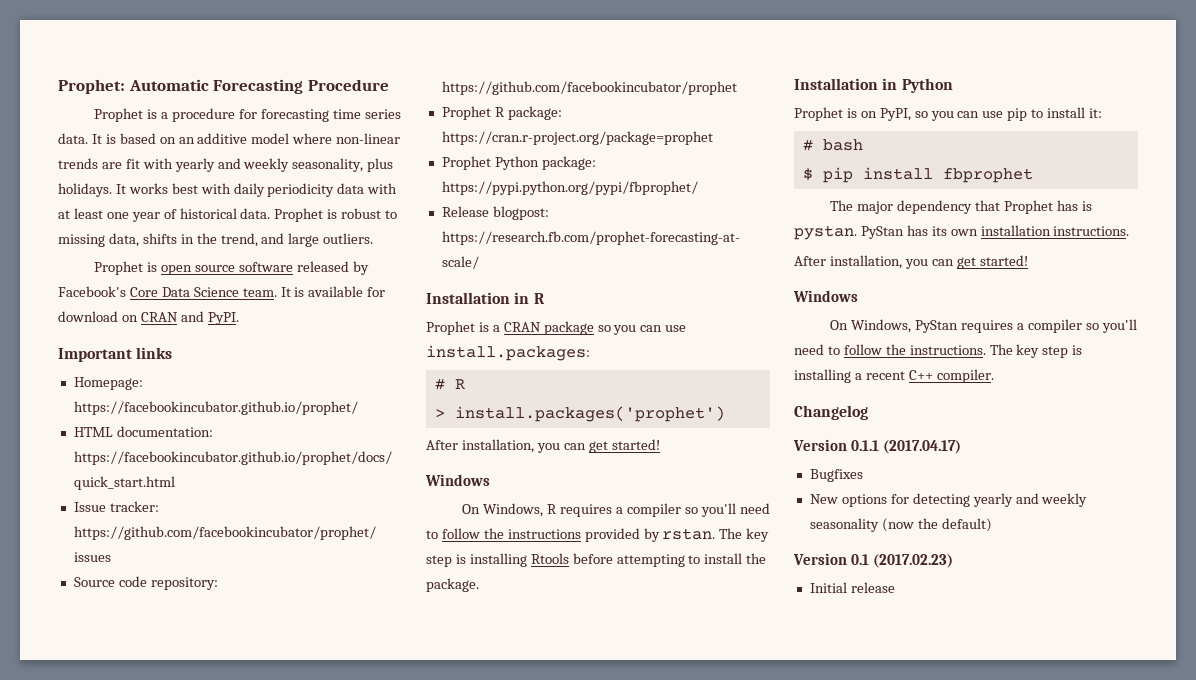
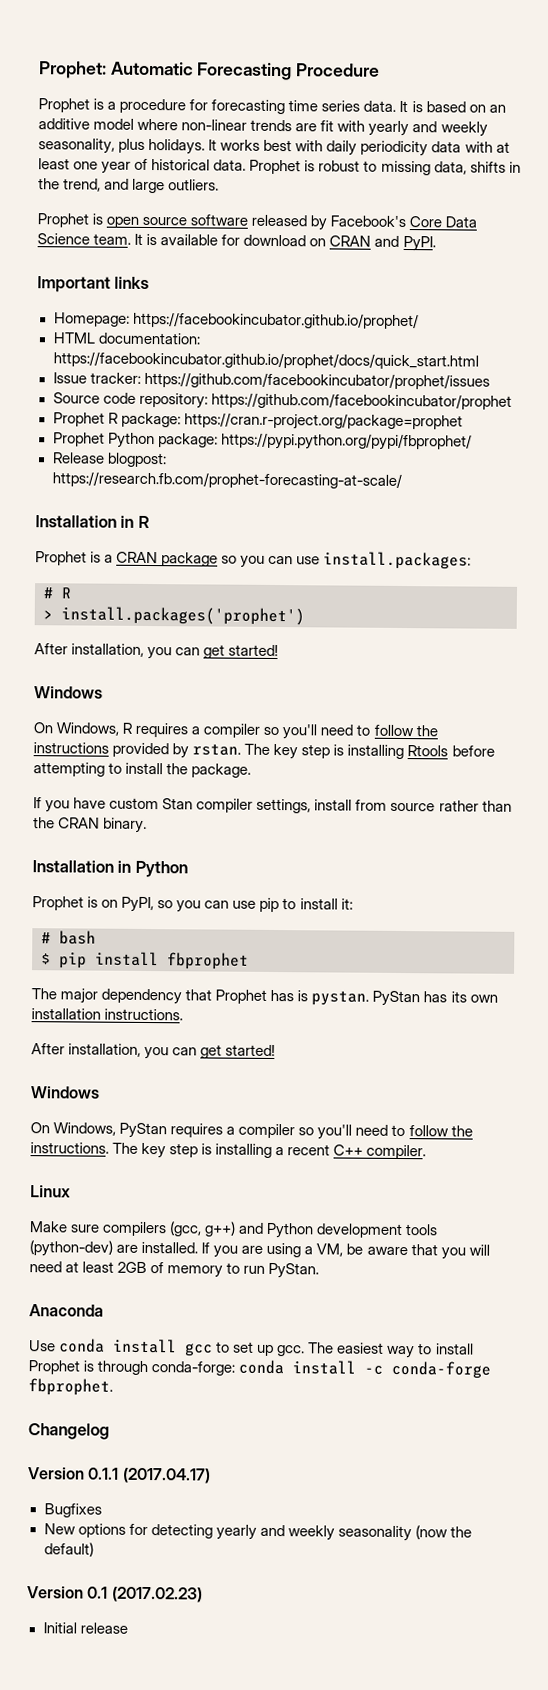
(479, 585) none -> [33,797,512,814] [33,817,148,834] // If you have custom Stan compiler settings, install from source rather than the CRAN binary.
(994, 376) none -> [30,1185,71,1198] [29,1221,439,1239] [29,1240,490,1260] [29,1261,320,1279] [29,1304,104,1317] [29,1338,474,1359] [28,1359,492,1379] [28,1378,113,1396] // Linux // Make sure compilers (gcc, g++) and Python development tools (python-dev) are installed. If you are using a VM, be aware that you will need at least 2GB of memory to run PyStan. // Anaconda // Use conda install gcc to set up gcc. The easiest way to install Prophet is through conda-forge: conda install -c conda-forge fbprophet.

